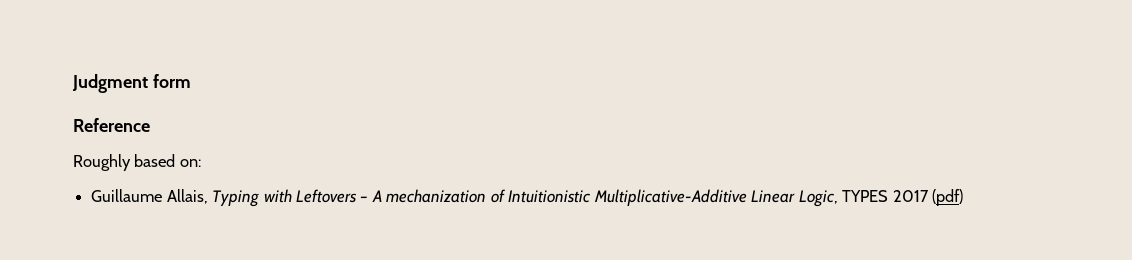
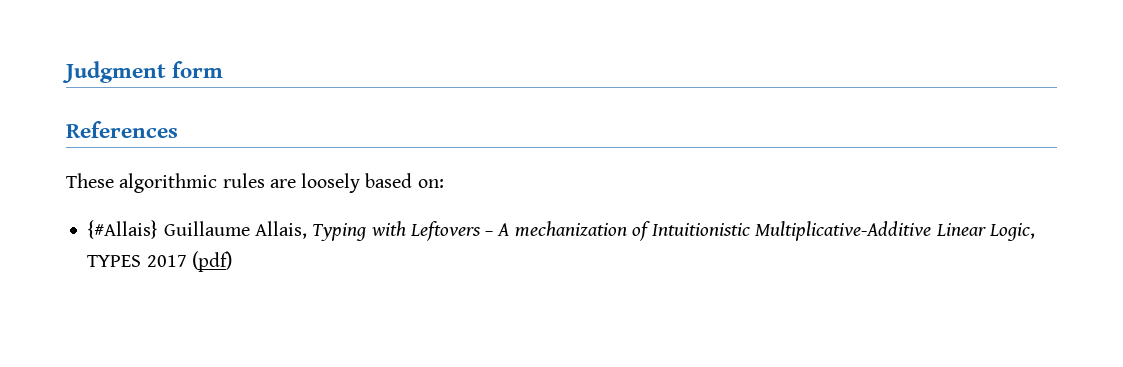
[73,118,150,132] [73,154,131,171] Reference // Roughly -> [66,121,178,138] [66,173,361,193] References // These algorithmic rules are loosely
(201, 163) none -> [87,220,159,239] {#Allais}

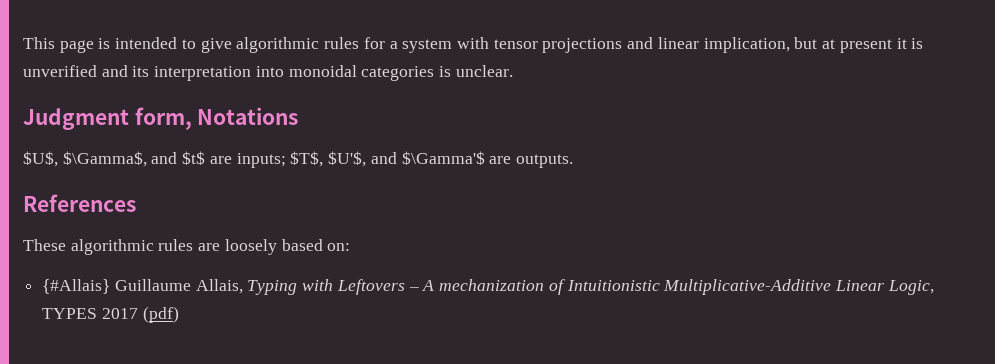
[62,61,224,83] Judgment form -> [23,37,924,53] [23,65,513,81] [23,107,299,130] [23,151,573,168] This page is intended to give algorithmic rules for a system with tensor projections and linear implication, but at present it is unverified and its interpretation into monoidal categories is unclear. // Judgment form, Notations // $U$, $\Gamma$, and $t$ are inputs; $T$, $U'$, and $\Gamma'$ are outputs.

